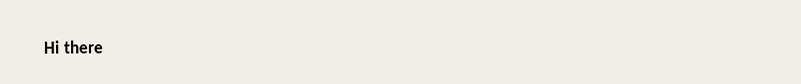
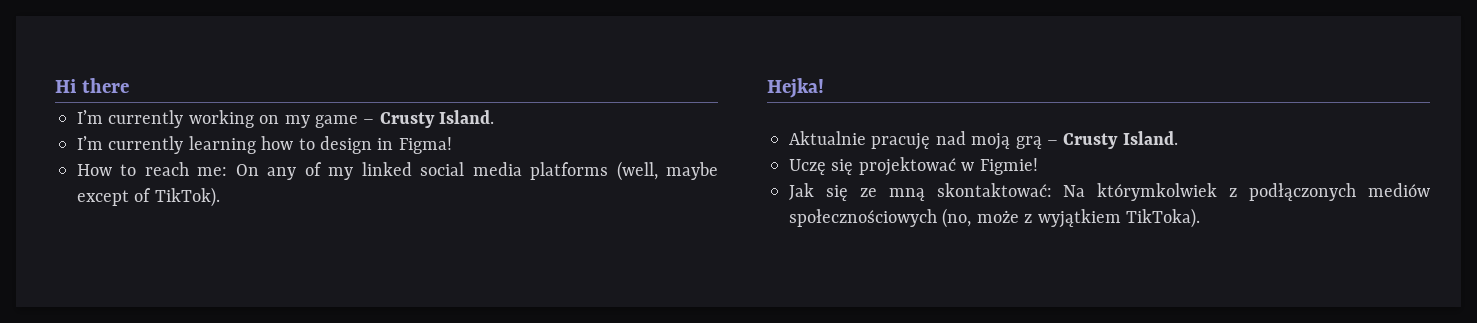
(104, 47) none -> [77,110,495,128] [77,136,452,154] [77,161,718,181] [77,187,220,207] [767,78,824,98] [789,131,1178,150] [789,157,1038,176] [789,183,1430,201] [789,208,1200,228] // I’m currently working on my game – Crusty Island. // I’m currently learning how to design in Figma! // How to reach me: On any of my linked social media platforms (well, maybe except of TikTok). // Hejka! // Aktualnie pracuję nad moją grą – Crusty Island. // Uczę się projektować w Figmie! // Jak się ze mną skontaktować: Na którymkolwiek z podłączonych mediów społecznościowych (no, może z wyjątkiem TikToka).

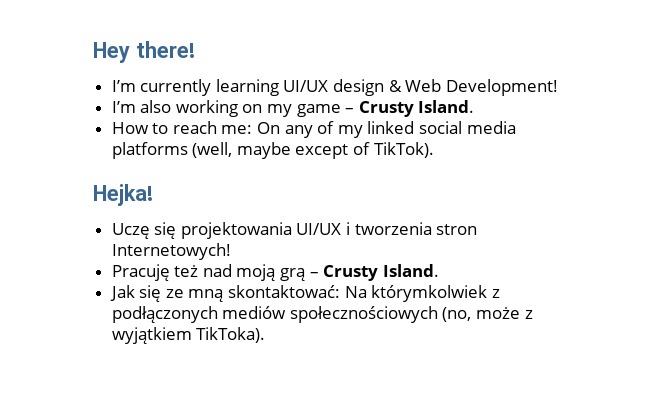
[55,78,129,93] [77,110,184,128] Hi there // I’m currently -> [93,41,195,63] [111,79,558,96] [111,100,172,113] Hey there! // I’m currently learning UI/UX design & Web Development! // I’m also
[77,136,452,154] // I’m currently learning how to design in Figma! -> (475, 106) none
[789,131,931,150] Aktualnie pracuję -> [111,222,478,239] [111,243,231,260] [111,264,199,281] Uczę się projektowania UI/UX i tworzenia stron Internetowych! // Pracuję też
[789,157,1038,176] // Uczę się projektować w Figmie! -> (439, 270) none

